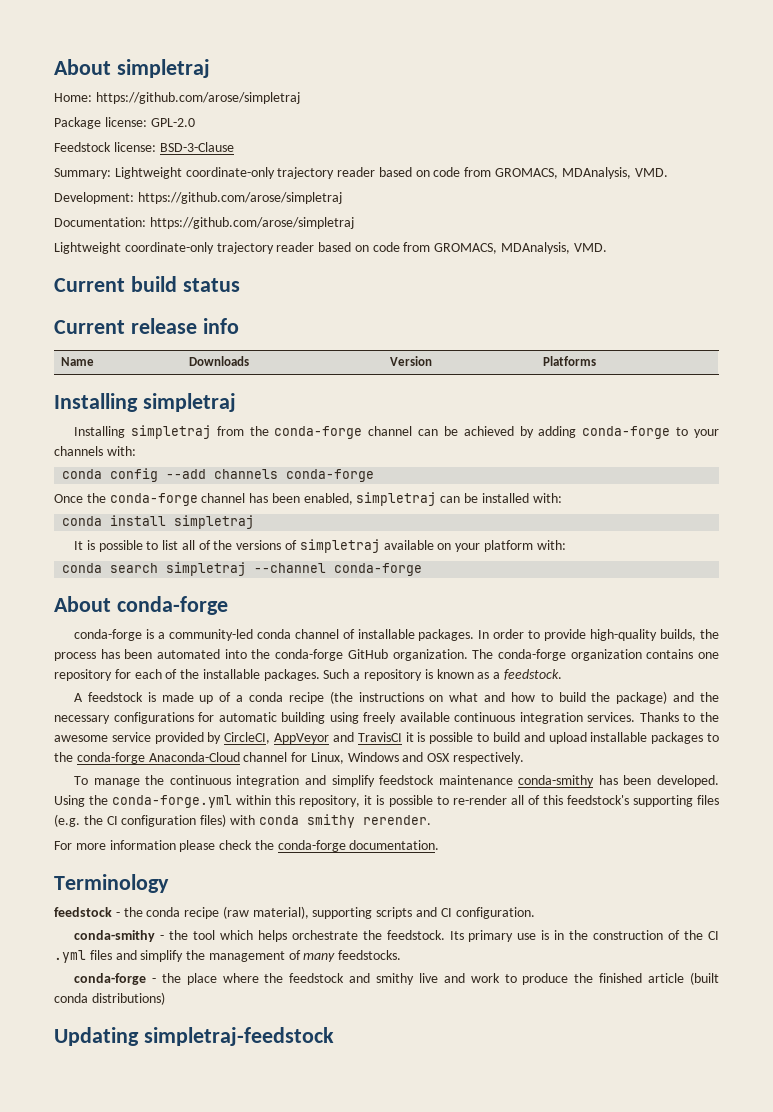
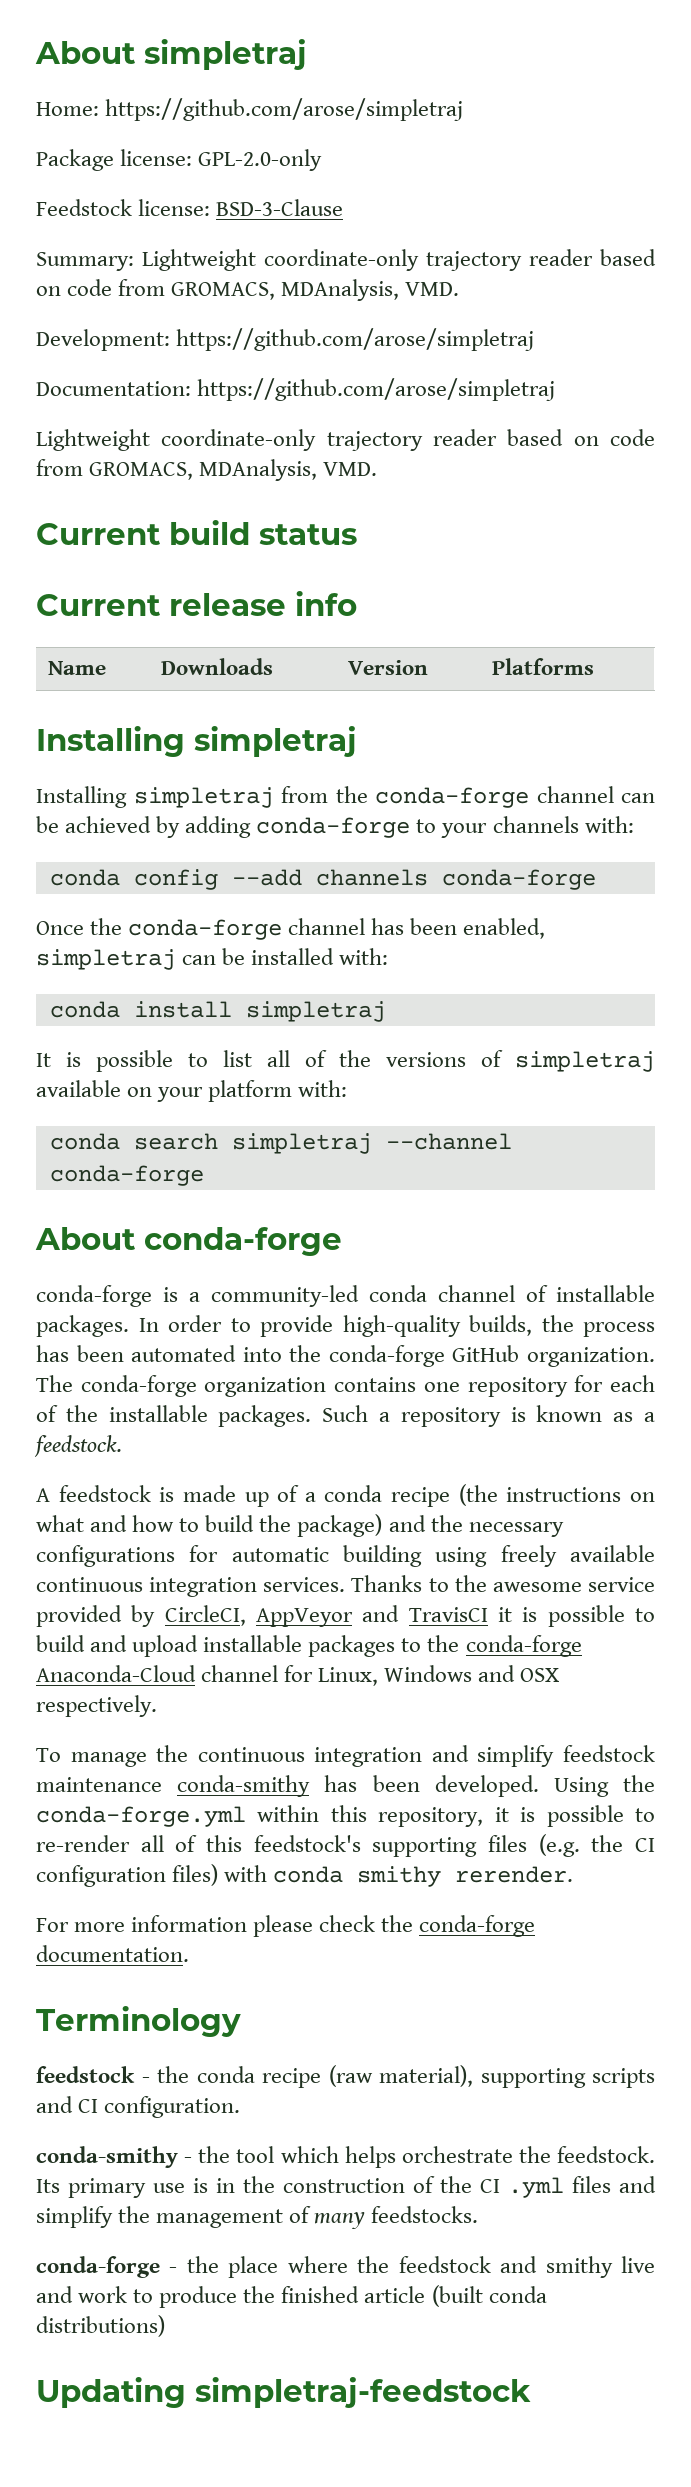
[150,118,195,127] GPL-2.0 -> [198,149,323,171] GPL-2.0-only

